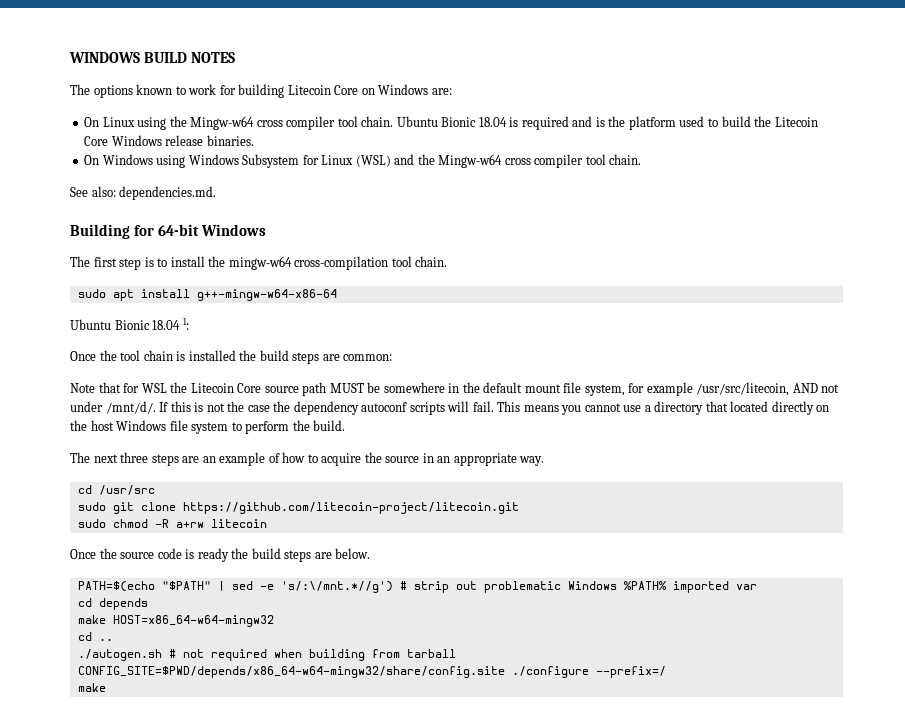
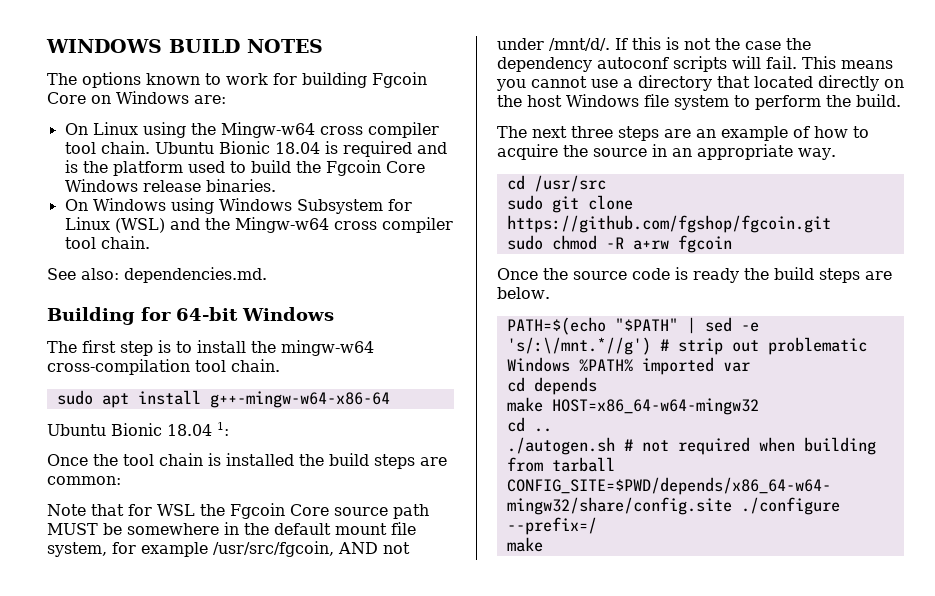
[287,85,331,95] Litecoin -> [372,72,427,88] Fgcoin
[774,117,818,127] Litecoin -> [325,160,381,176] Fgcoin
[190,383,234,393] Litecoin -> [230,503,285,519] Fgcoin
[696,382,790,396] /usr/src/litecoin, -> [213,541,334,557] /usr/src/fgcoin,
[182,502,519,514] https://github.com/litecoin-project/litecoin.git -> [506,215,831,233] https://github.com/fgshop/fgcoin.git
[210,519,267,528] litecoin -> [677,235,732,253] fgcoin

